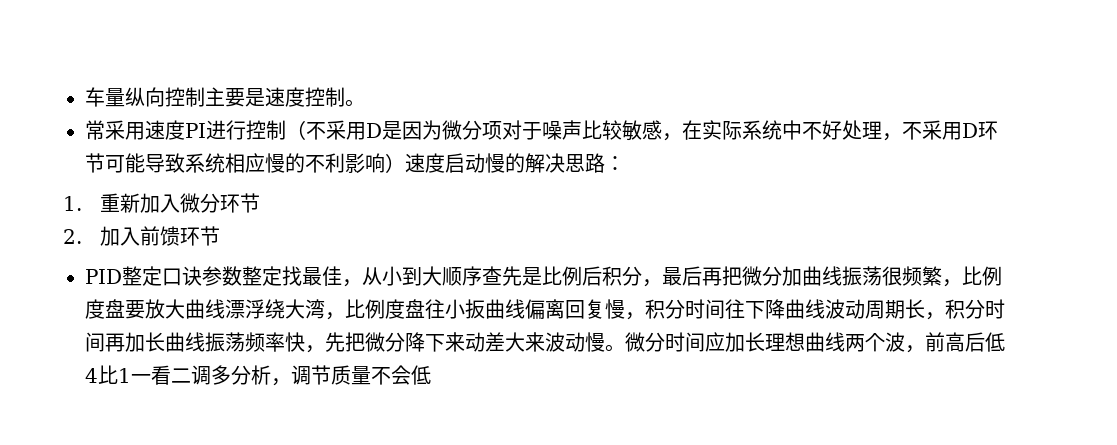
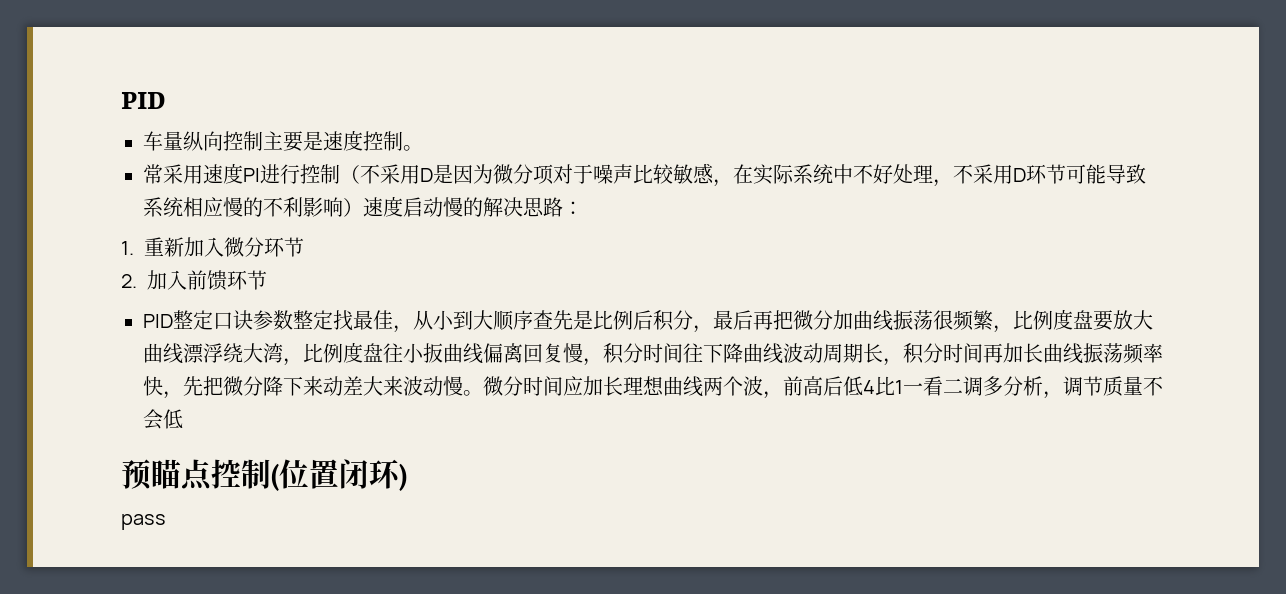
(85, 97) none -> [121,92,165,109] PID //
(431, 375) none -> [121,459,407,491] [121,514,166,530] // 预瞄点控制(位置闭环) // pass

